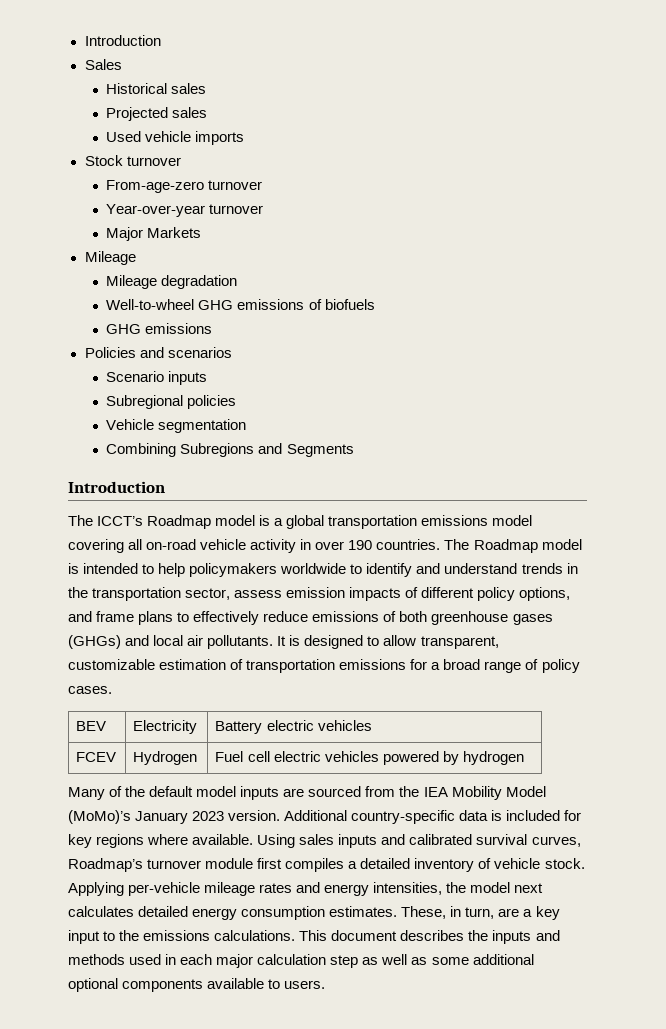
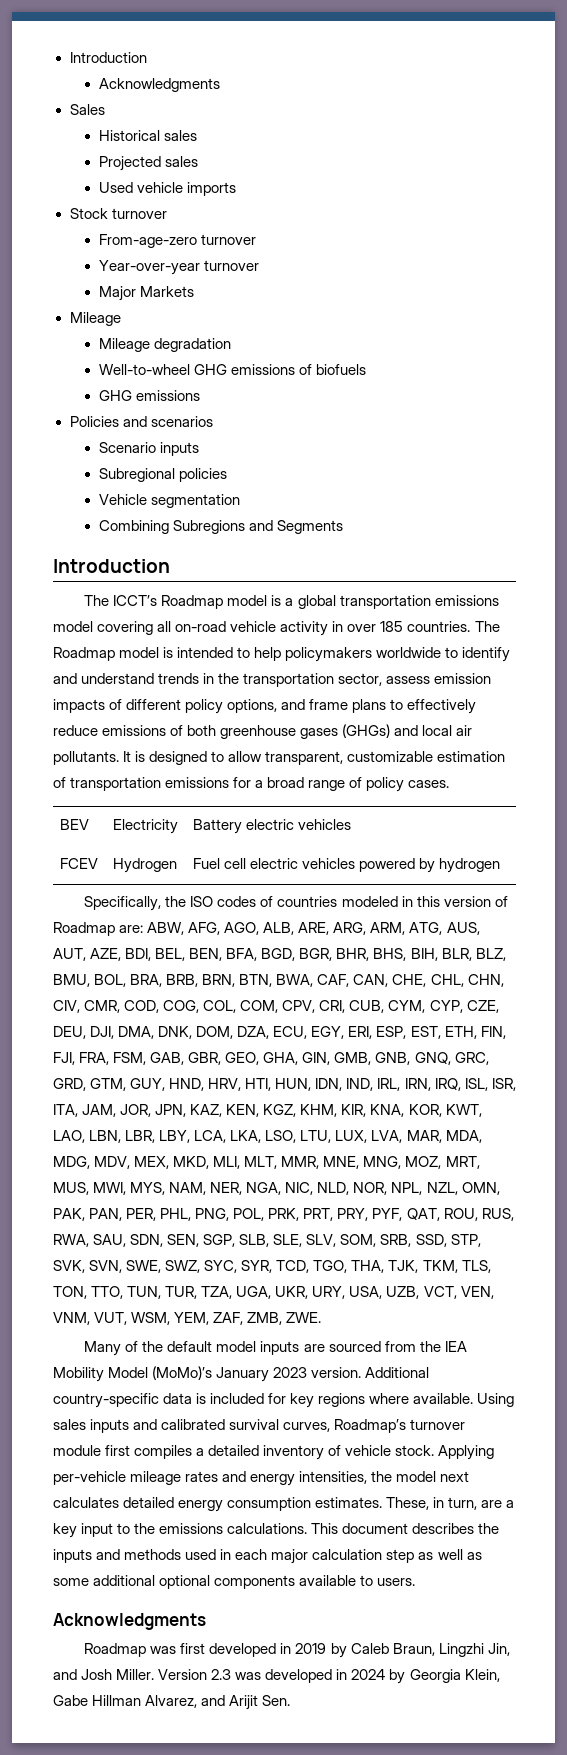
[84,35,161,46] Introduction -> [69,52,147,63] [98,78,220,92] Introduction // Acknowledgments
[348,540,373,550] 190 -> [380,621,404,632] 185
(524, 758) none -> [84,896,508,911] [53,922,480,936] [53,948,506,961] [53,974,504,987] [53,1000,499,1013] [53,1026,506,1039] [53,1052,489,1065] [53,1078,516,1091] [53,1104,482,1117] [53,1130,482,1143] [53,1156,480,1169] [53,1182,500,1195] [53,1208,514,1221] [53,1234,481,1247] [53,1260,491,1273] [53,1286,494,1299] [53,1312,322,1325] // Specifically, the ISO codes of countries modeled in this version of Roadmap are: ABW, AFG, AGO, ALB, ARE, ARG, ARM, ATG, AUS, AUT, AZE, BDI, BEL, BEN, BFA, BGD, BGR, BHR, BHS, BIH, BLR, BLZ, BMU, BOL, BRA, BRB, BRN, BTN, BWA, CAF, CAN, CHE, CHL, CHN, CIV, CMR, COD, COG, COL, COM, CPV, CRI, CUB, CYM, CYP, CZE, DEU, DJI, DMA, DNK, DOM, DZA, ECU, EGY, ERI, ESP, EST, ETH, FIN, FJI, FRA, FSM, GAB, GBR, GEO, GHA, GIN, GMB, GNB, GNQ, GRC, GRD, GTM, GUY, HND, HRV, HTI, HUN, IDN, IND, IRL, IRN, IRQ, ISL, ISR, ITA, JAM, JOR, JPN, KAZ, KEN, KGZ, KHM, KIR, KNA, KOR, KWT, LAO, LBN, LBR, LBY, LCA, LKA, LSO, LTU, LUX, LVA, MAR, MDA, MDG, MDV, MEX, MKD, MLI, MLT, MMR, MNE, MNG, MOZ, MRT, MUS, MWI, MYS, NAM, NER, NGA, NIC, NLD, NOR, NPL, NZL, OMN, PAK, PAN, PER, PHL, PNG, POL, PRK, PRT, PRY, PYF, QAT, ROU, RUS, RWA, SAU, SDN, SEN, SGP, SLB, SLE, SLV, SOM, SRB, SSD, STP, SVK, SVN, SWE, SWZ, SYC, SYR, TCD, TGO, THA, TJK, TKM, TLS, TON, TTO, TUN, TUR, TZA, UGA, UKR, URY, USA, UZB, VCT, VEN, VNM, VUT, WSM, YEM, ZAF, ZMB, ZWE.
(326, 984) none -> [53,1613,206,1630] [84,1643,510,1658] [53,1669,500,1684] [53,1695,291,1710] // Acknowledgments // Roadmap was first developed in 2019 by Caleb Braun, Lingzhi Jin, and Josh Miller. Version 2.3 was developed in 2024 by Georgia Klein, Gabe Hillman Alvarez, and Arijit Sen.

